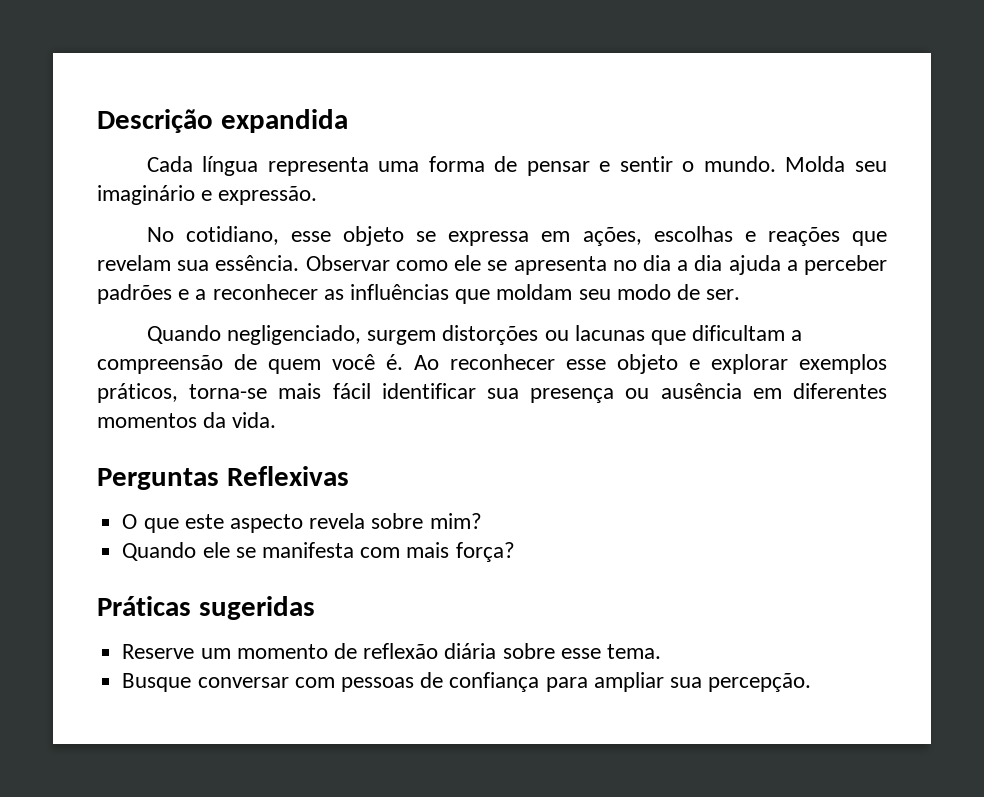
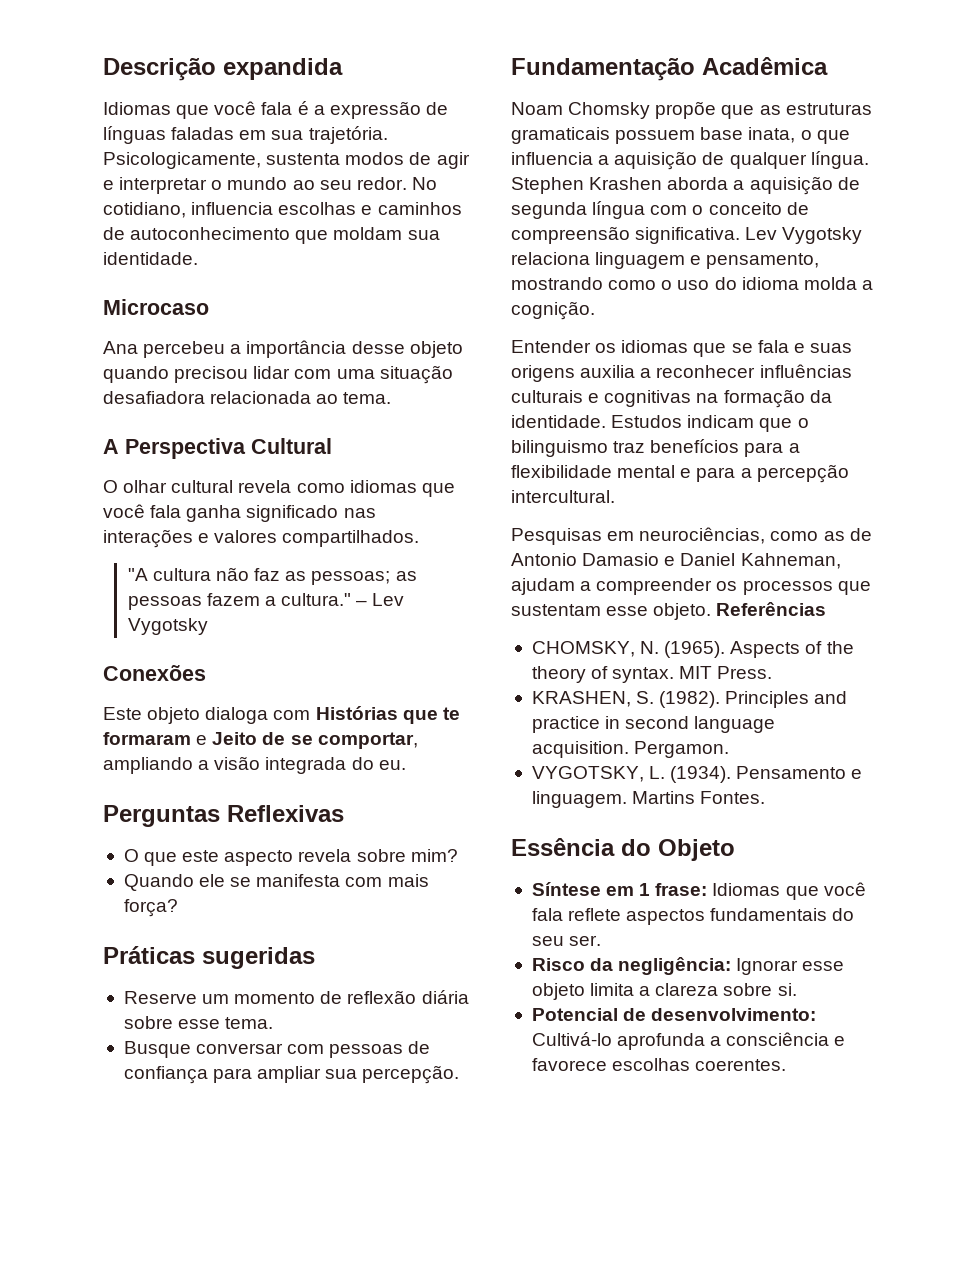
[146,156,888,176] [97,185,318,205] [146,226,888,246] [97,255,887,275] [97,284,741,304] [146,325,803,345] [97,354,887,374] [97,383,888,403] [97,412,277,428] Cada língua representa uma forma de pensar e sentir o mundo. Molda seu imaginário e expressão. // No cotidiano, esse objeto se expressa em ações, escolhas e reações que revelam sua essência. Observar como ele se apresenta no dia a dia ajuda a perceber padrões e a reconhecer as influências que moldam seu modo de ser. // Quando negligenciado, surgem distorções ou lacunas que dificultam a compreensão de quem você é. Ao reconhecer esse objeto e explorar exemplos práticos, torna-se mais fácil identificar sua presença ou ausência em diferentes momentos da vida. -> [103,101,448,119] [103,126,388,144] [103,152,470,169] [103,177,437,194] [103,202,462,218] [103,227,440,244] [103,252,198,265] [103,299,209,315] [103,340,463,358] [103,365,453,384] [103,391,392,404] [103,438,332,459] [103,480,455,497] [103,504,376,522] [103,529,420,548] [127,567,417,585] [127,593,405,610] [127,618,208,635] [103,665,206,681] [103,706,460,724] [103,732,418,749] [103,756,406,774] Idiomas que você fala é a expressão de línguas faladas em sua trajetória. Psicologicamente, sustenta modos de agir e interpretar o mundo ao seu redor. No cotidiano, influencia escolhas e caminhos de autoconhecimento que moldam sua identidade. // Microcaso // Ana percebeu a importância desse objeto quando precisou lidar com uma situação desafiadora relacionada ao tema. // A Perspectiva Cultural // O olhar cultural revela como idiomas que você fala ganha significado nas interações e valores compartilhados. // "A cultura não faz as pessoas; as pessoas fazem a cultura." – Lev Vygotsky // Conexões // Este objeto dialoga com Histórias que te formaram e Jeito de se comportar, ampliando a visão integrada do eu.
(812, 682) none -> [511,57,828,81] [511,101,872,119] [511,127,850,144] [511,151,869,170] [511,176,860,195] [511,201,809,219] [511,226,863,244] [511,252,820,269] [511,277,873,290] [511,301,595,320] [511,340,852,357] [511,364,852,382] [511,389,832,408] [511,415,809,432] [511,439,800,457] [511,464,849,483] [511,490,615,503] [511,527,872,545] [511,553,841,569] [511,578,871,595] [511,602,827,620] [531,641,854,658] [531,666,773,683] [531,691,848,708] [531,716,776,733] [531,741,730,758] [531,766,863,783] [531,791,766,808] [511,838,735,861] [531,882,866,900] [531,908,855,925] [531,935,602,946] [531,957,845,975] [531,983,797,1000] [531,1008,817,1021] [531,1032,846,1050] [531,1058,787,1071] // Fundamentação Acadêmica // Noam Chomsky propõe que as estruturas gramaticais possuem base inata, o que influencia a aquisição de qualquer língua. Stephen Krashen aborda a aquisição de segunda língua com o conceito de compreensão significativa. Lev Vygotsky relaciona linguagem e pensamento, mostrando como o uso do idioma molda a cognição. // Entender os idiomas que se fala e suas origens auxilia a reconhecer influências culturais e cognitivas na formação da identidade. Estudos indicam que o bilinguismo traz benefícios para a flexibilidade mental e para a percepção intercultural. // Pesquisas em neurociências, como as de Antonio Damasio e Daniel Kahneman, ajudam a compreender os processos que sustentam esse objeto. Referências // CHOMSKY, N. (1965). Aspects of the theory of syntax. MIT Press. // KRASHEN, S. (1982). Principles and practice in second language acquisition. Pergamon. // VYGOTSKY, L. (1934). Pensamento e linguagem. Martins Fontes. // Essência do Objeto // Síntese em 1 frase: Idiomas que você fala reflete aspectos fundamentais do seu ser. // Risco da negligência: Ignorar esse objeto limita a clareza sobre si. // Potencial de desenvolvimento: Cultivá-lo aprofunda a consciência e favorece escolhas coerentes.

